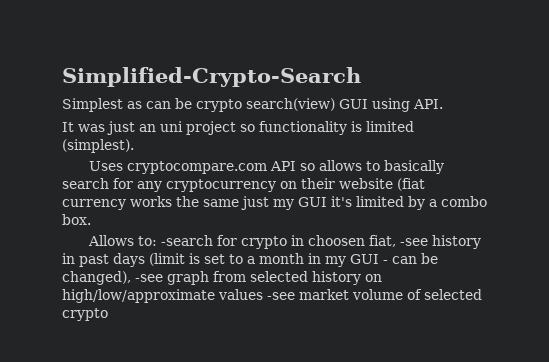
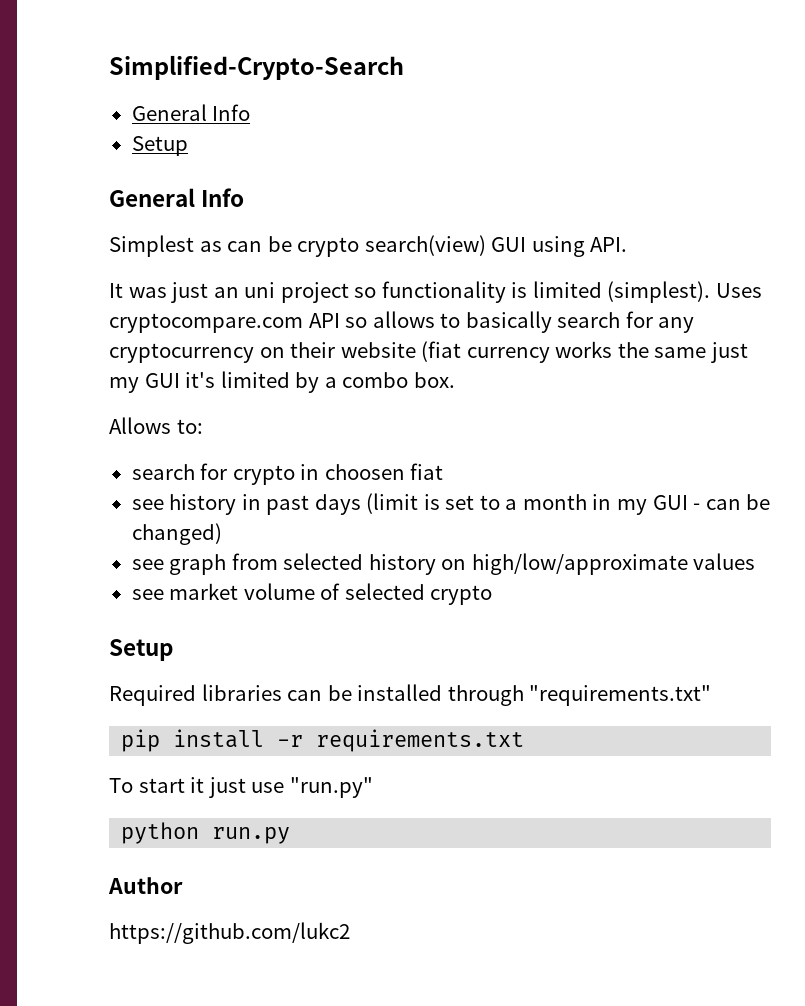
(361, 77) none -> [131,104,251,121] [131,136,188,156] [109,188,245,207] // General Info // Setup // General Info
(134, 146) // -> (711, 292) none
[160,235,213,246] -search -> [131,464,195,480] // search
[368,235,428,247] fiat, -see -> [410,463,444,480] [131,499,164,510] fiat // see
[62,271,163,285] changed), -see -> [131,523,222,545] [131,559,164,570] changed) // see
[267,292,295,300] -see -> [131,589,164,600] // see
(108, 314) none -> [109,639,173,661] [109,684,712,706] [121,729,525,752] [109,777,373,798] [121,822,291,844] [108,877,183,894] [109,922,350,944] // Setup // Required libraries can be installed through "requirements.txt" // pip install -r requirements.txt // To start it just use "run.py" // python run.py // Author // https://github.com/lukc2

